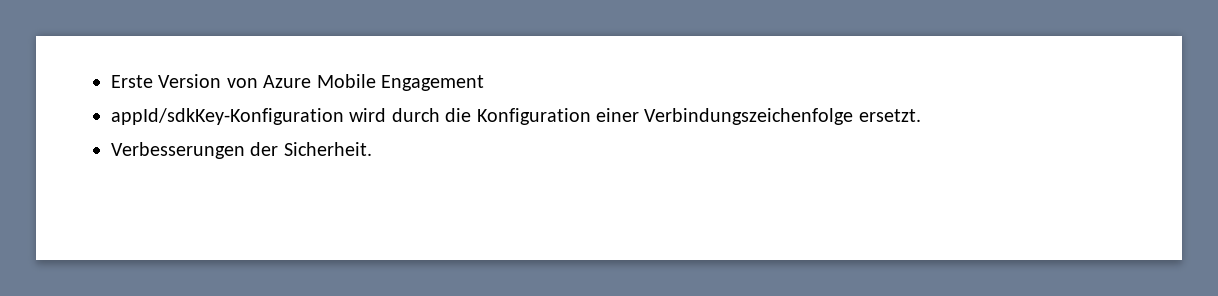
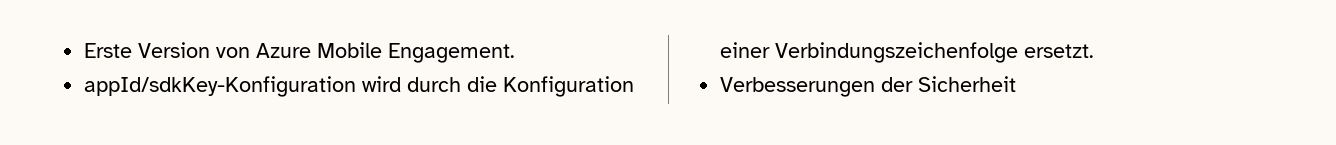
[381,75,484,91] Engagement -> [388,43,516,63] Engagement.
[283,142,372,156] Sicherheit. -> [918,76,1017,92] Sicherheit

